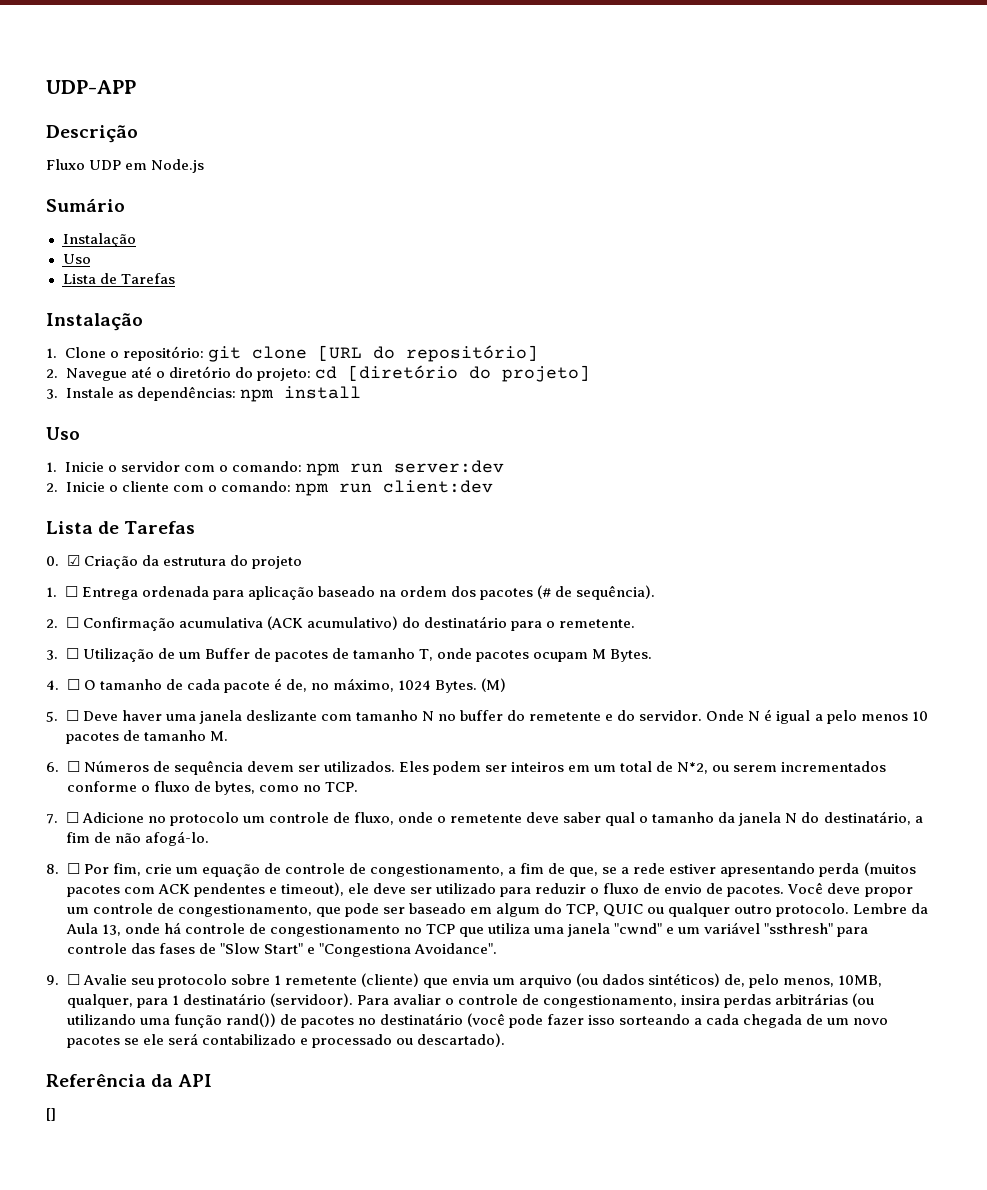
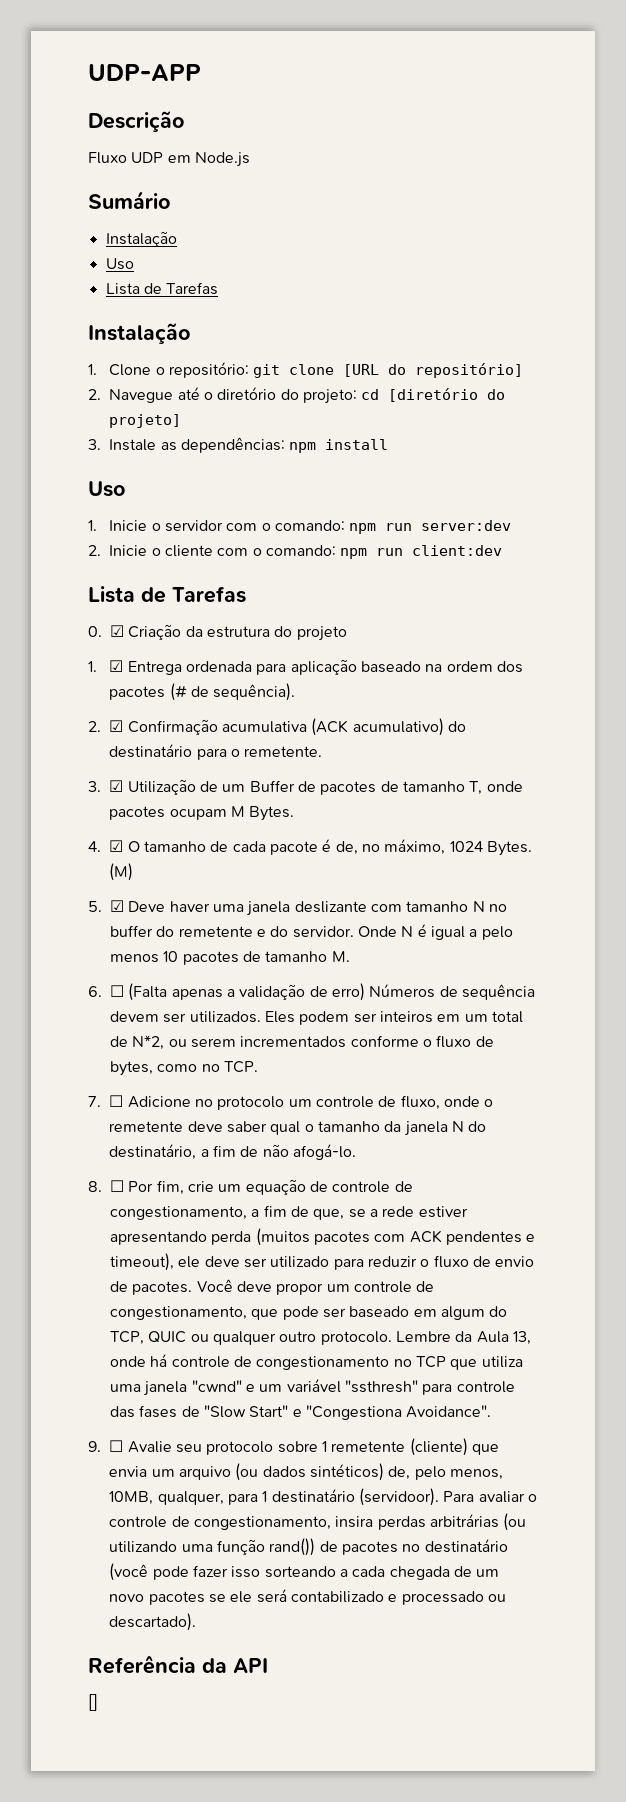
[64,586,78,597] ☐ -> [109,660,124,672] ☑
[65,617,79,628] ☐ -> [109,720,124,732] ☑
[65,648,79,659] ☐ -> [109,780,124,792] ☑
[66,679,80,690] ☐ -> [109,840,124,852] ☑
[65,710,79,721] ☐ -> [110,900,124,912] ☑
(80, 766) none -> [128,983,365,1001] (Falta apenas a validação de erro)

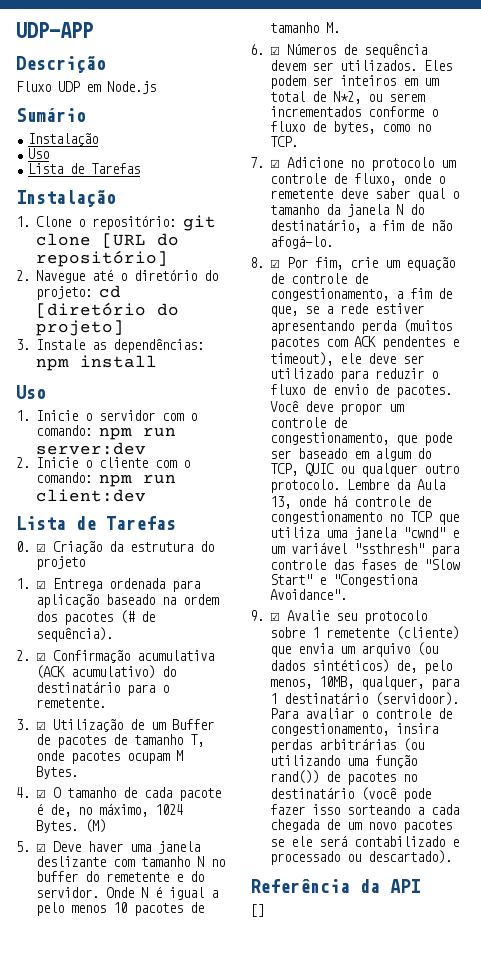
[110,983,365,1001] ☐ (Falta apenas a validação de erro) -> [269,46,280,55] ☑
[109,1095,124,1107] ☐ -> [269,159,280,168] ☑
[110,1180,124,1192] ☐ -> [269,259,280,268] ☑
[109,1440,124,1452] ☐ -> [269,612,280,621] ☑

